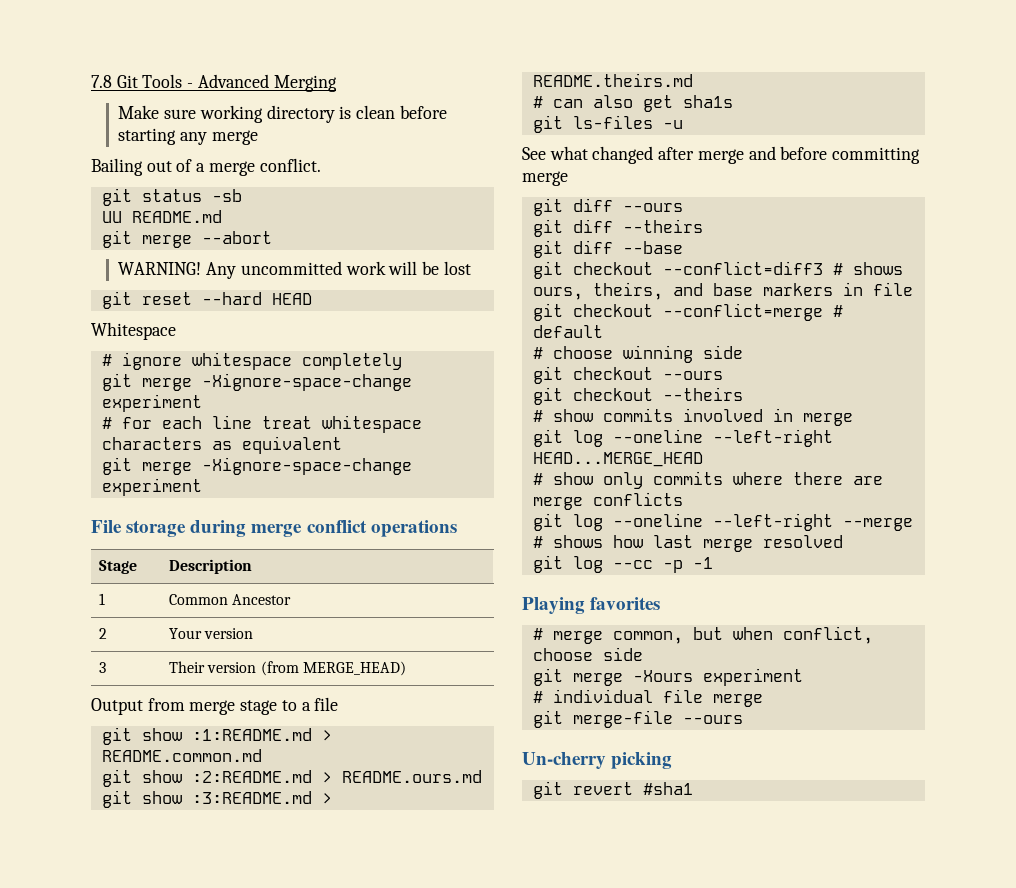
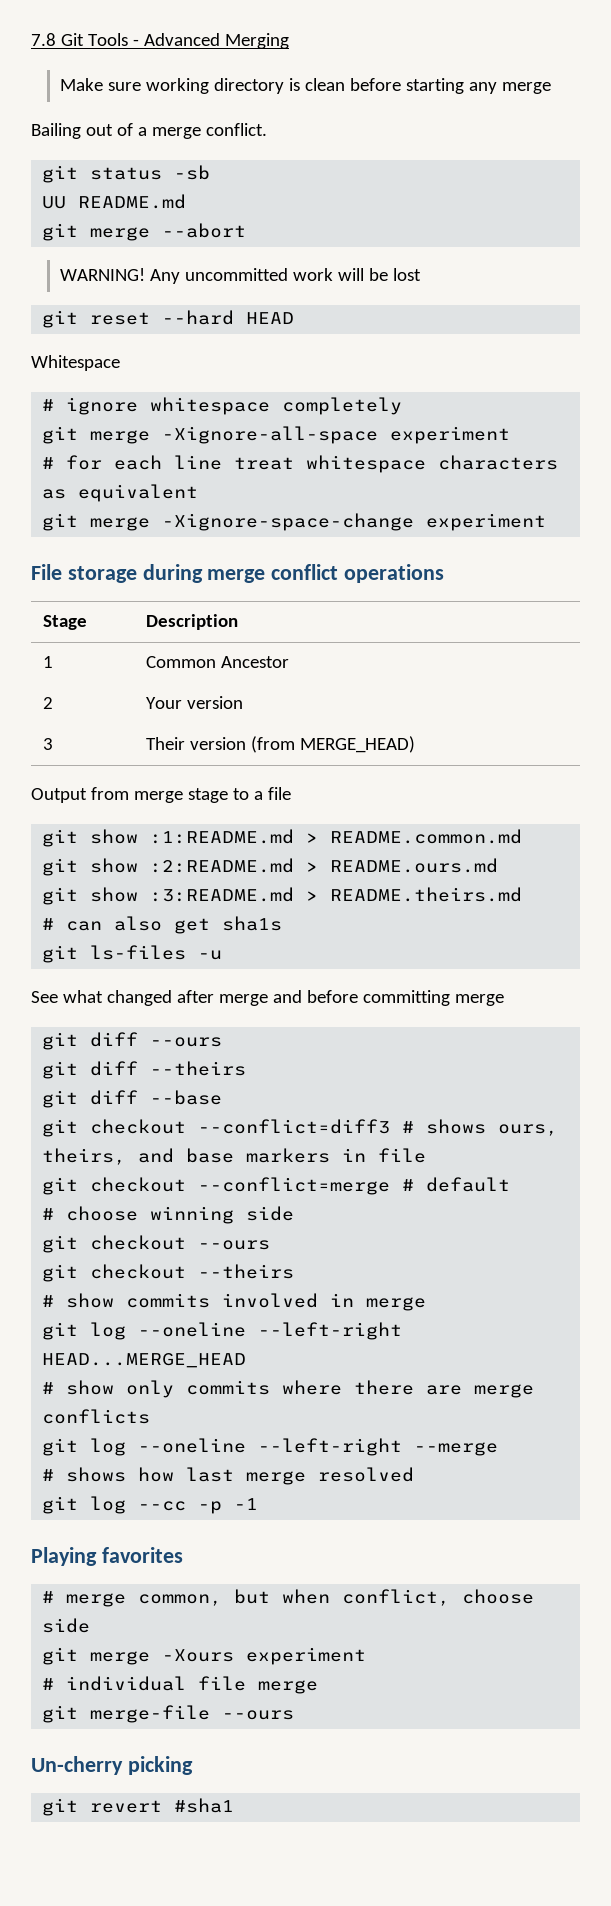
[201,373,412,391] -Xignore-space-change -> [162,426,379,444] -Xignore-all-space

